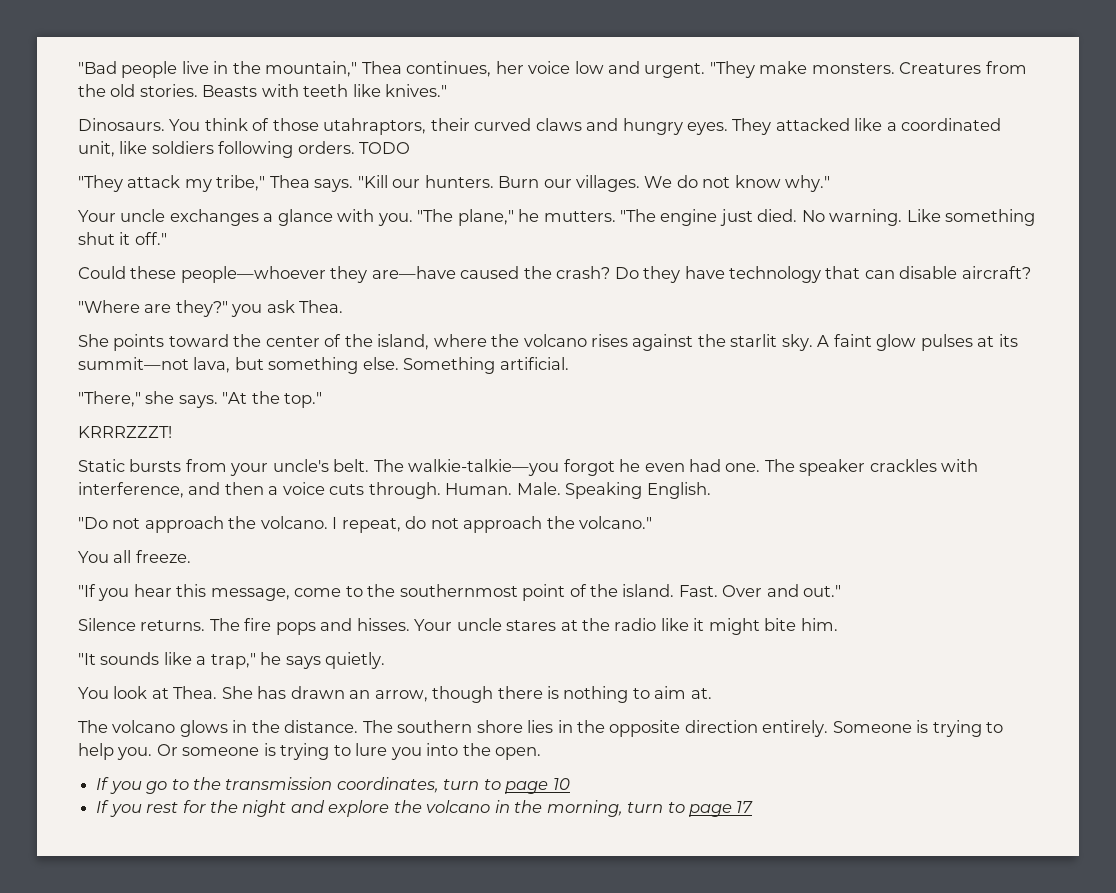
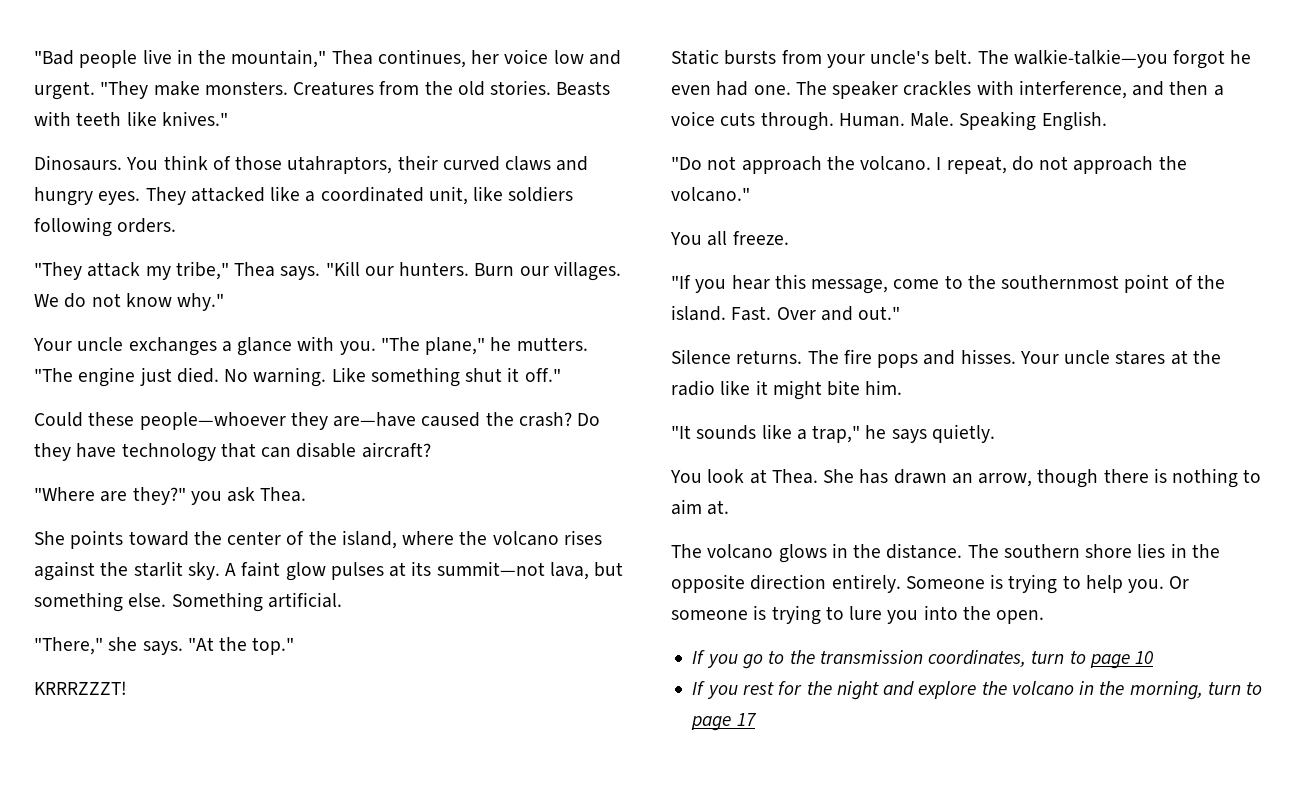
[359,142,411,154] TODO -> (177, 225) none

